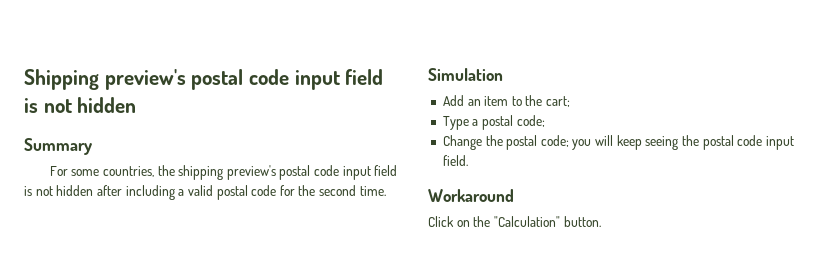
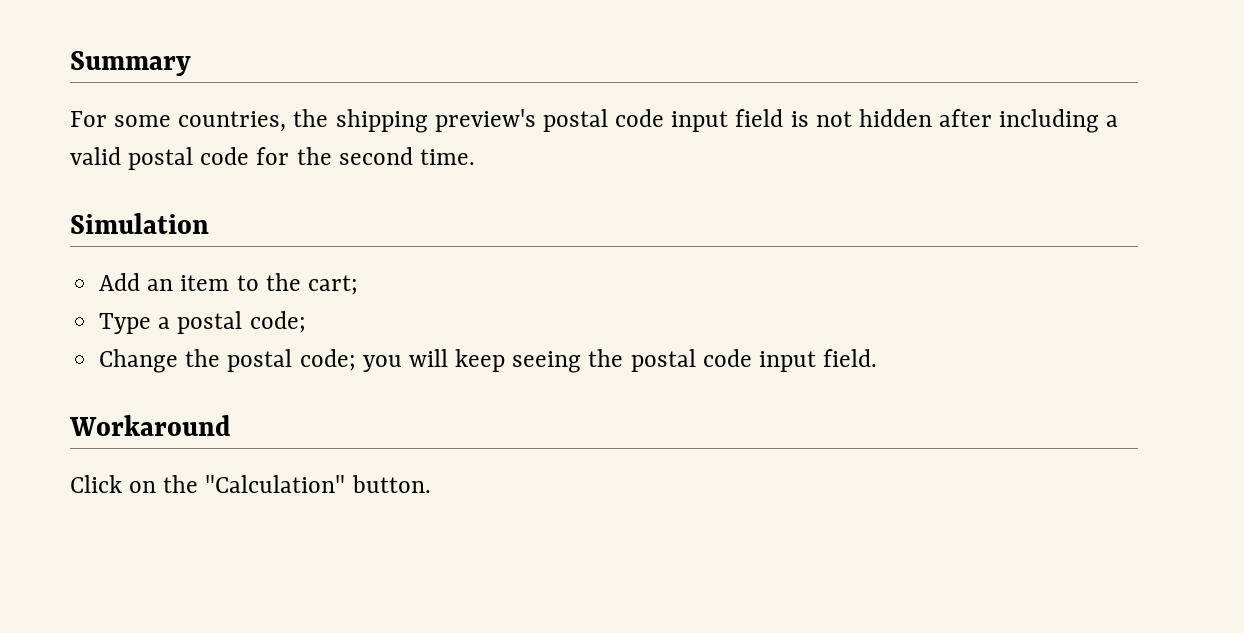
[24,69,384,90] [24,97,137,113] Shipping preview's postal code input field is not hidden // -> (70, 63) none

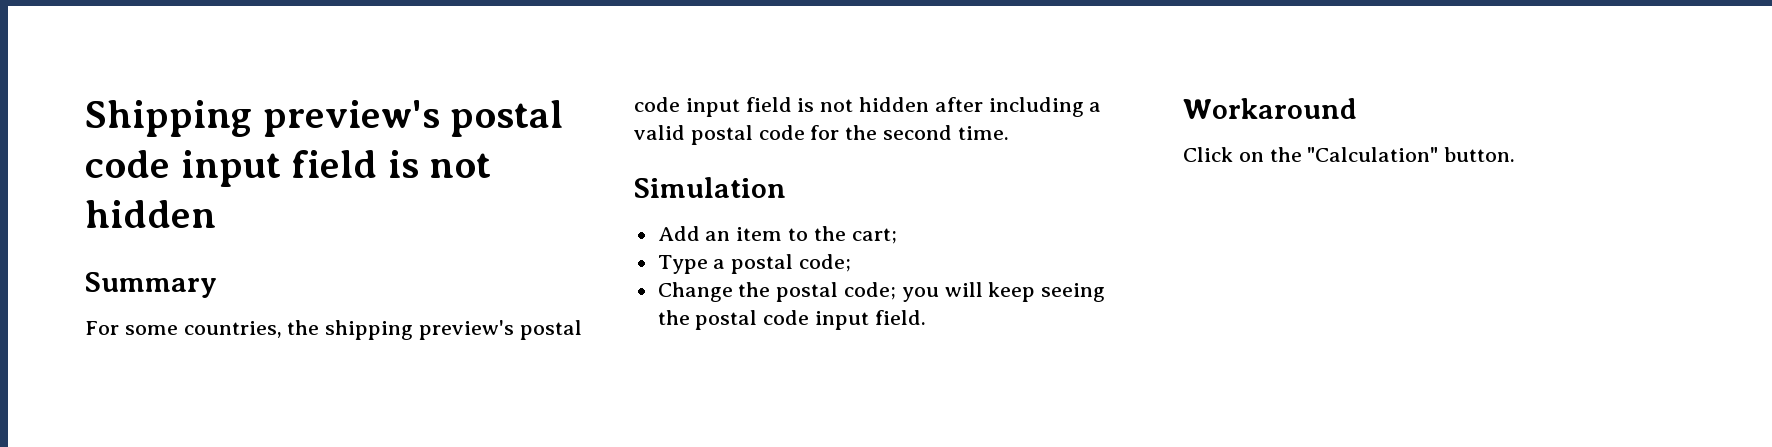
(70, 63) none -> [85,100,564,137] [85,150,492,187] [85,200,216,228] Shipping preview's postal code input field is not hidden //

